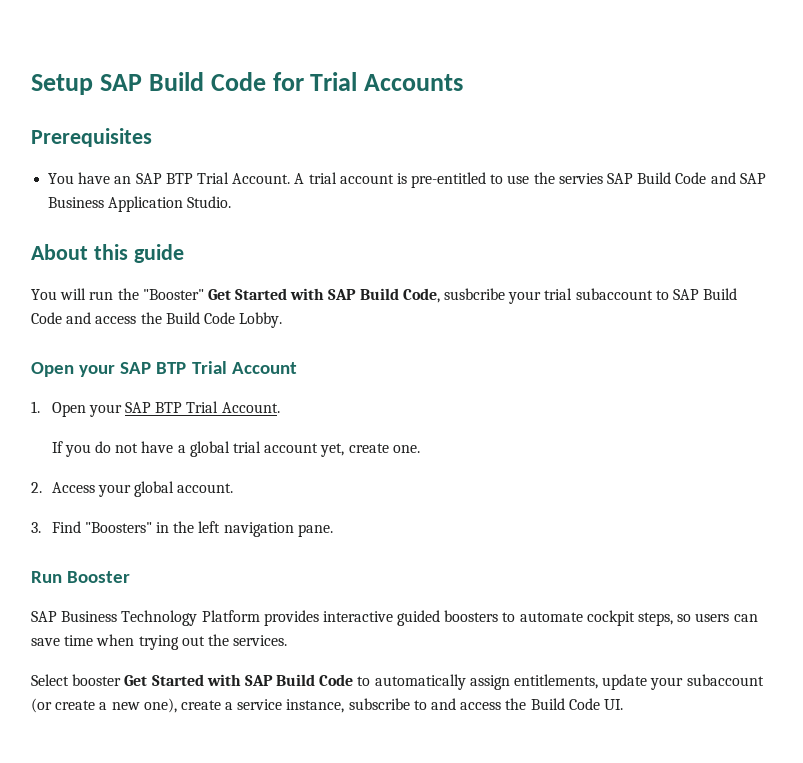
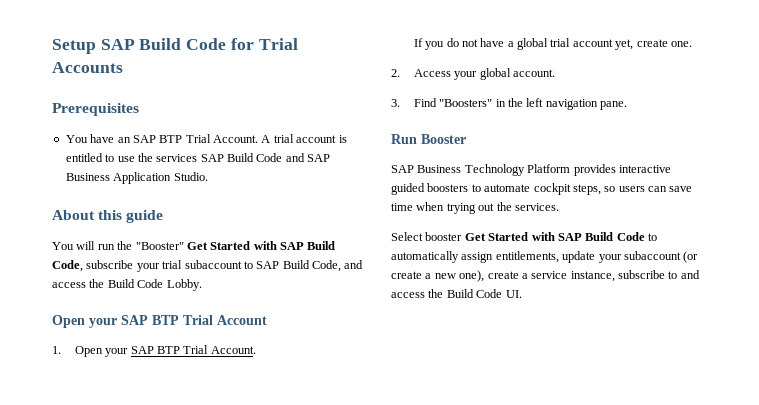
[411,172,487,188] pre-entitled -> [65,153,103,162] entitled
[558,173,603,184] servies -> [156,154,198,162] services
[444,288,506,300] susbcribe -> [86,260,134,269] subscribe
[31,312,62,324] Code -> [312,260,341,272] Code,

